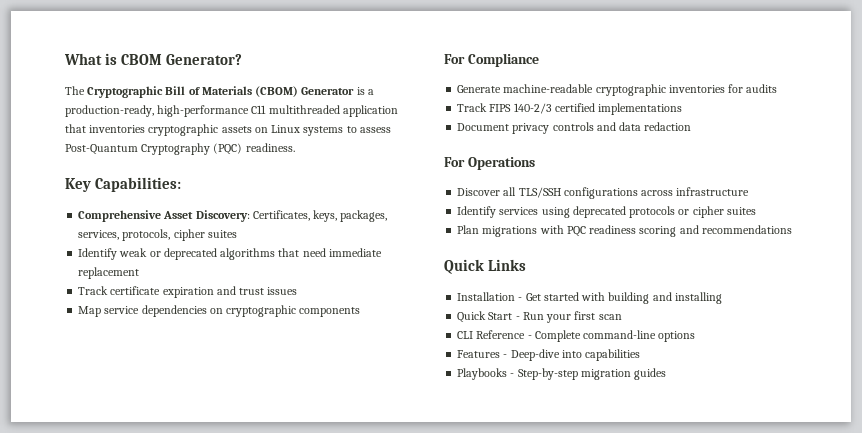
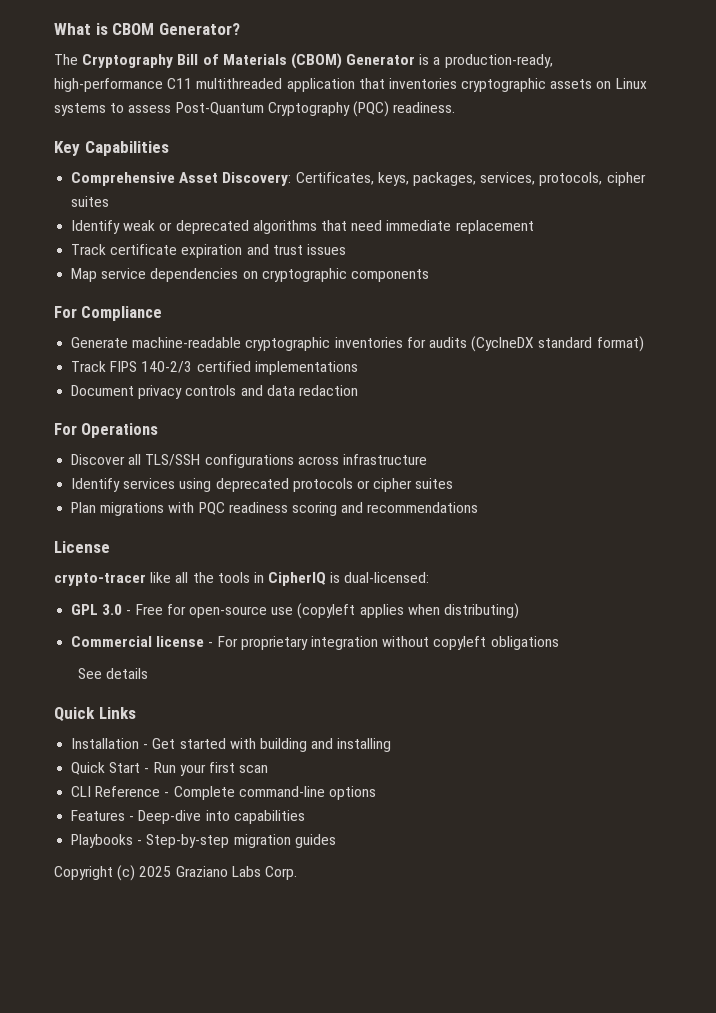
[87,86,164,98] Cryptographic -> [82,54,174,68] Cryptography
[95,177,182,192] Capabilities: -> [84,141,169,156] Capabilities
(778, 88) none -> [471,336,644,352] (CyclneDX standard format)
(792, 229) none -> [54,541,110,553] [54,572,430,586] [71,603,519,619] [71,636,559,650] [78,668,149,679] // License // crypto-tracer like all the tools in CipherIQ is dual-licensed: // GPL 3.0 - Free for open-source use (copyleft applies when distributing) // Commercial license - For proprietary integration without copyleft obligations // See details
(667, 374) none -> [54,865,297,881] // Copyright (c) 2025 Graziano Labs Corp.

